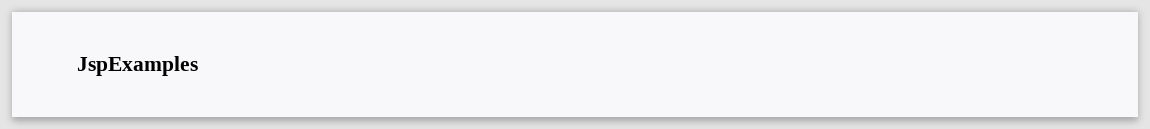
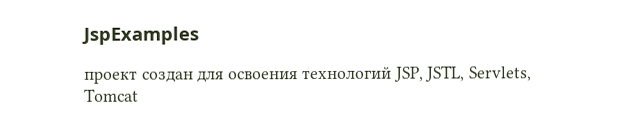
(198, 66) none -> [84,65,533,84] [84,88,139,102] // проект создан для освоения технологий JSP, JSTL, Servlets, Tomcat

